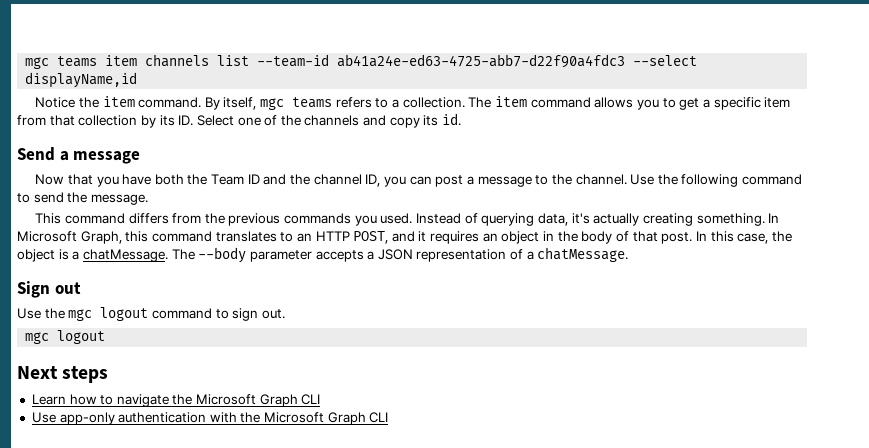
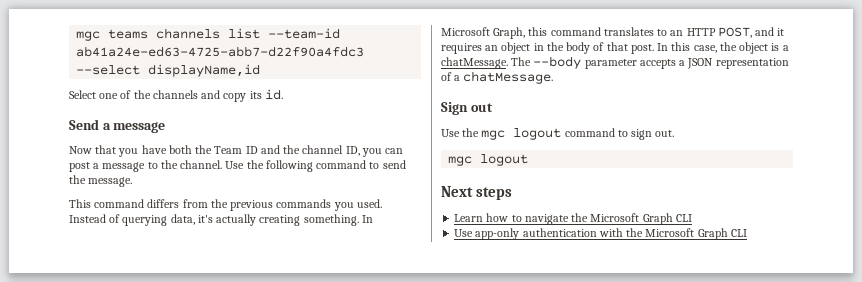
[25,55,138,69] mgc teams item -> [76,29,149,41] mgc teams
[35,96,791,110] [17,115,194,128] Notice the item command. By itself, mgc teams refers to a collection. The item command allows you to get a specific item from that collection by its ID. -> (261, 70) none

